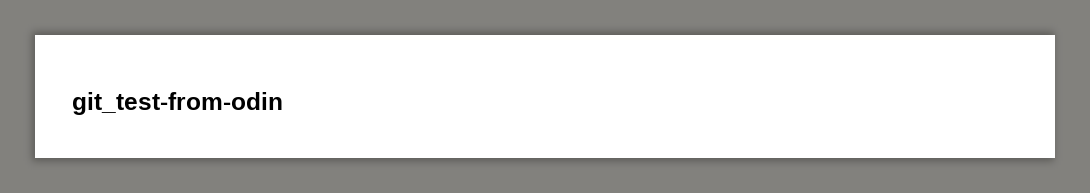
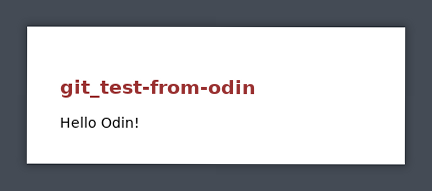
(283, 103) none -> [59,116,140,128] // Hello Odin!

